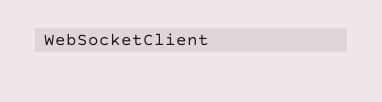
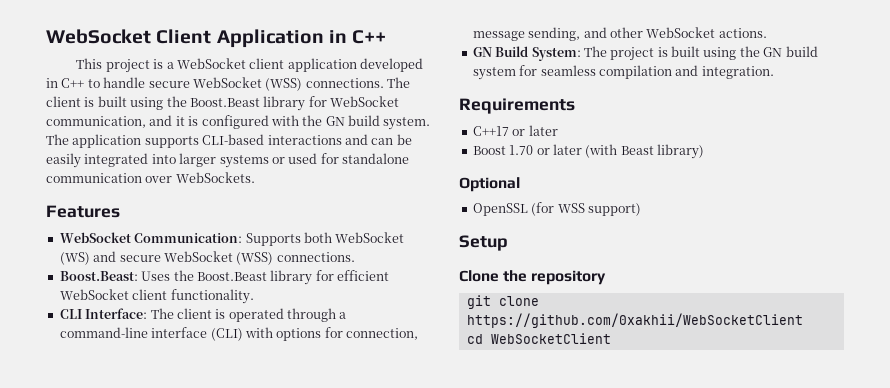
(44, 39) none -> [46,29,387,48] [76,58,424,73] [46,77,410,91] [46,96,399,111] [46,115,431,130] [46,134,412,148] [46,153,409,168] [46,172,255,183] [46,205,120,218] [59,232,405,246] [59,251,355,265] [59,270,389,285] [59,289,254,304] [59,308,347,322] [59,327,418,341] [472,27,767,41] [472,46,818,61] [472,65,774,80] [459,98,575,114] [472,125,558,136] [472,144,704,159] [459,177,520,192] [472,202,641,216] [459,235,508,251] [459,270,607,285] [466,295,539,309] [466,313,803,328] [466,334,483,344] WebSocket Client Application in C++ // This project is a WebSocket client application developed in C++ to handle secure WebSocket (WSS) connections. The client is built using the Boost.Beast library for WebSocket communication, and it is configured with the GN build system. The application supports CLI-based interactions and can be easily integrated into larger systems or used for standalone communication over WebSockets. // Features // WebSocket Communication: Supports both WebSocket (WS) and secure WebSocket (WSS) connections. // Boost.Beast: Uses the Boost.Beast library for efficient WebSocket client functionality. // CLI Interface: The client is operated through a command-line interface (CLI) with options for connection, message sending, and other WebSocket actions. // GN Build System: The project is built using the GN build system for seamless compilation and integration. // Requirements // C++17 or later // Boost 1.70 or later (with Beast library) // Optional // OpenSSL (for WSS support) // Setup // Clone the repository // git clone https://github.com/0xakhii/WebSocketClient // cd

